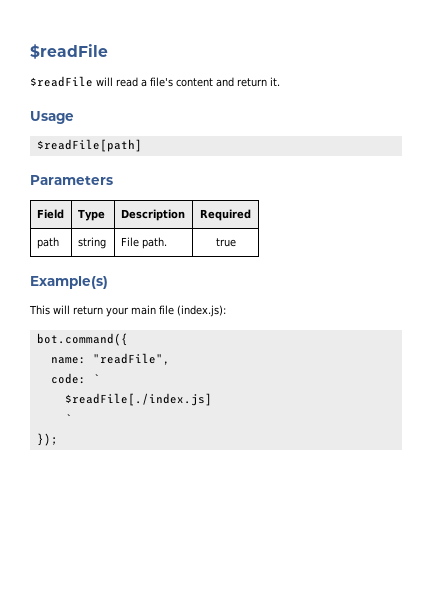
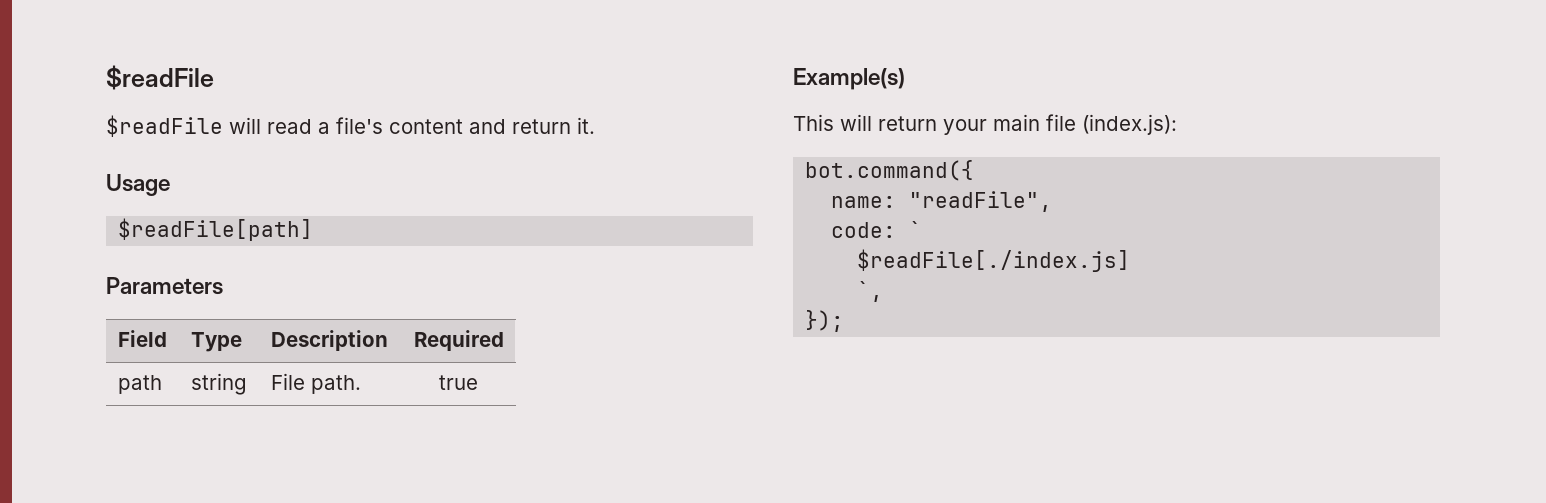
[64,414,72,423] ` -> [857,281,884,302] `,

